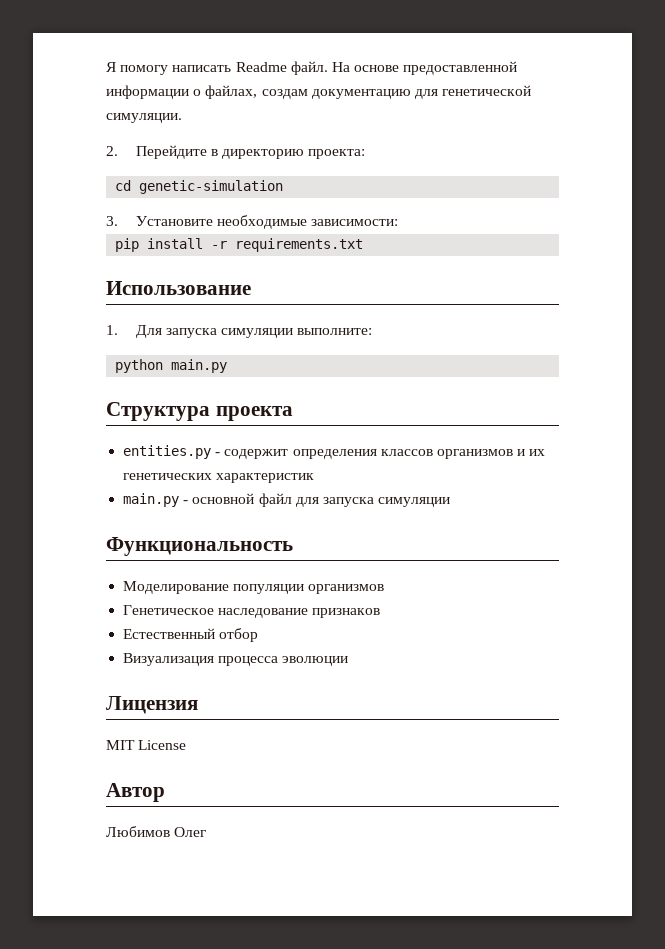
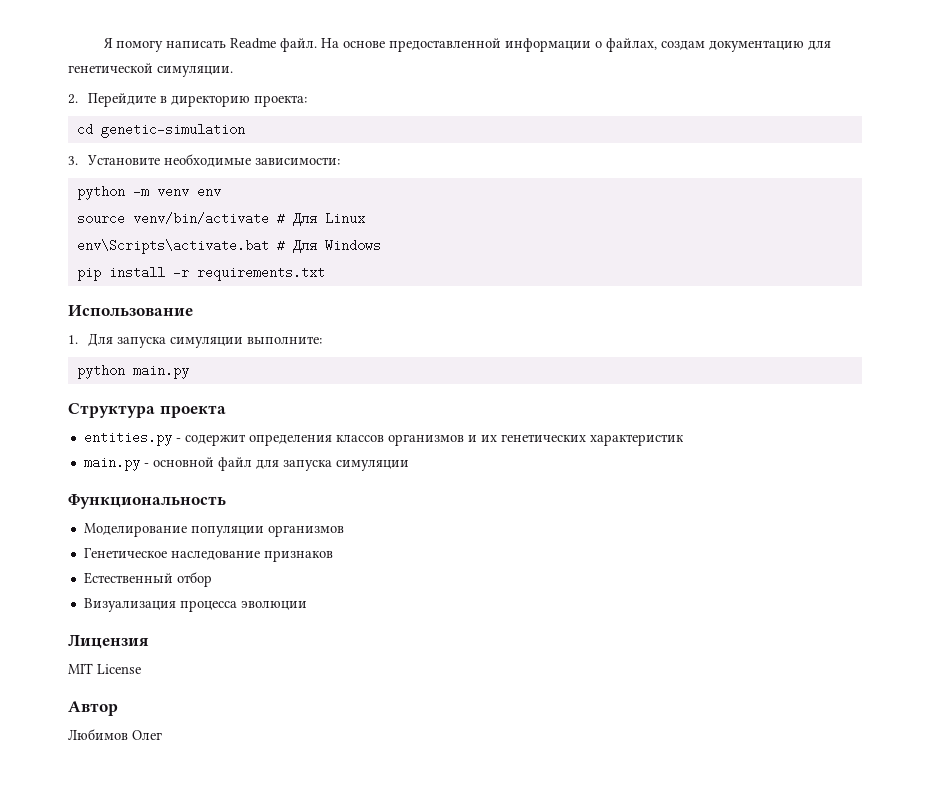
(398, 222) none -> [76,185,221,200] [76,210,365,226] [76,237,381,254] // python -m venv env // source venv/bin/activate # Для Linux // env\Scripts\activate.bat # Для Windows

